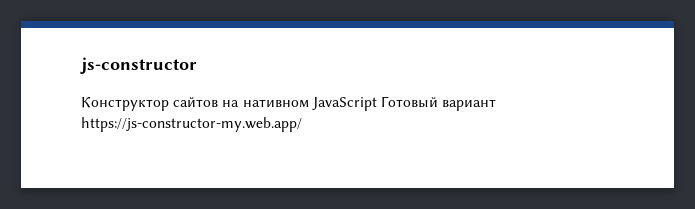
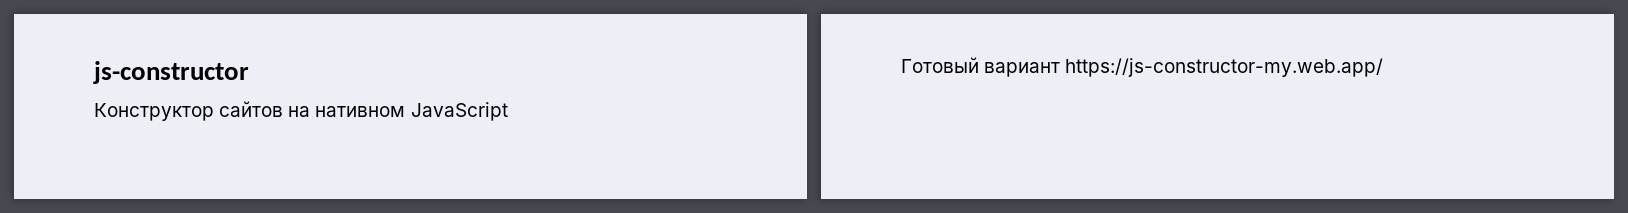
(377, 104) none -> (508, 111) //

